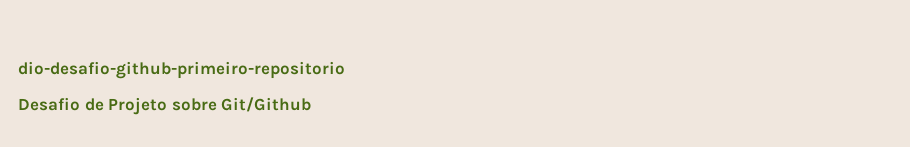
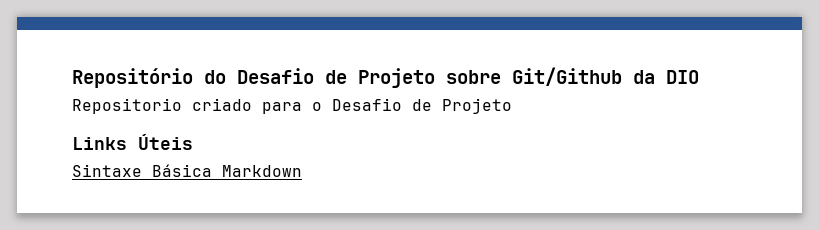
[18,61,345,79] dio-desafio-github-primeiro-repositorio // -> [72,68,226,88] Repositório do
(312, 104) none -> [633,70,699,84] [72,98,512,114] [72,134,193,150] [72,164,302,177] da DIO // Repositorio criado para o Desafio de Projeto // Links Úteis // Sintaxe Básica Markdown

